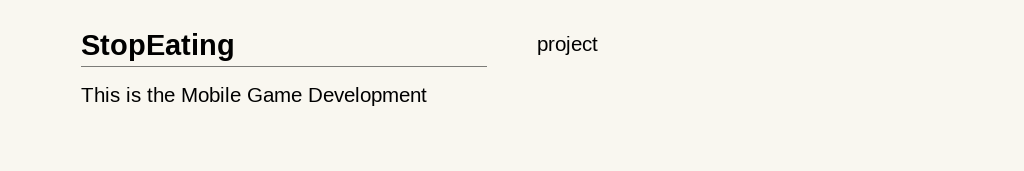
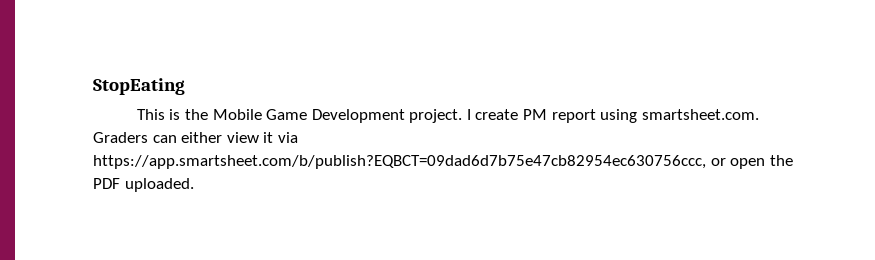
[537,36,598,55] project -> [409,109,759,123] [93,132,298,143] [93,155,793,169] [93,178,194,192] project. I create PM report using smartsheet.com. Graders can either view it via https://app.smartsheet.com/b/publish?EQBCT=09dad6d7b75e47cb82954ec630756ccc, or open the PDF uploaded.

